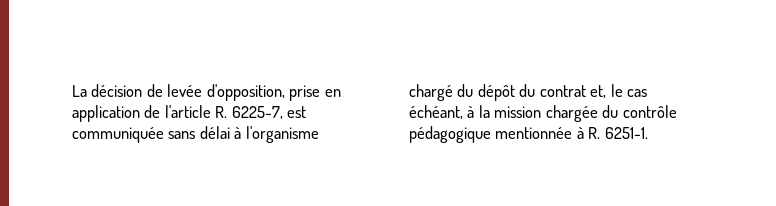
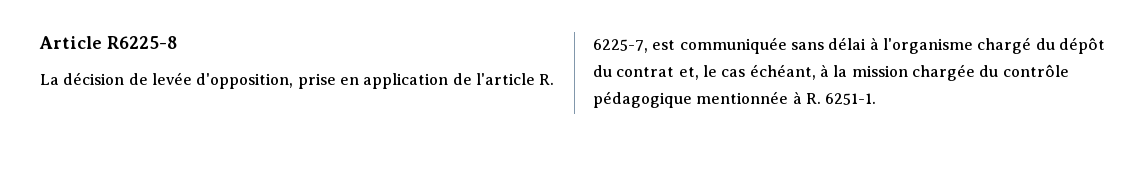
(72, 91) none -> [39,36,177,49] Article R6225-8 //

